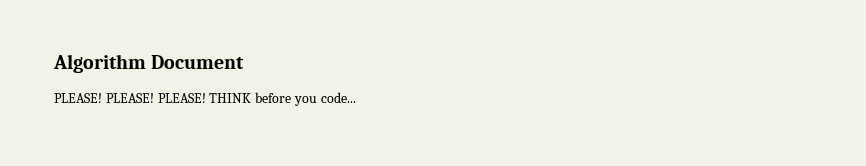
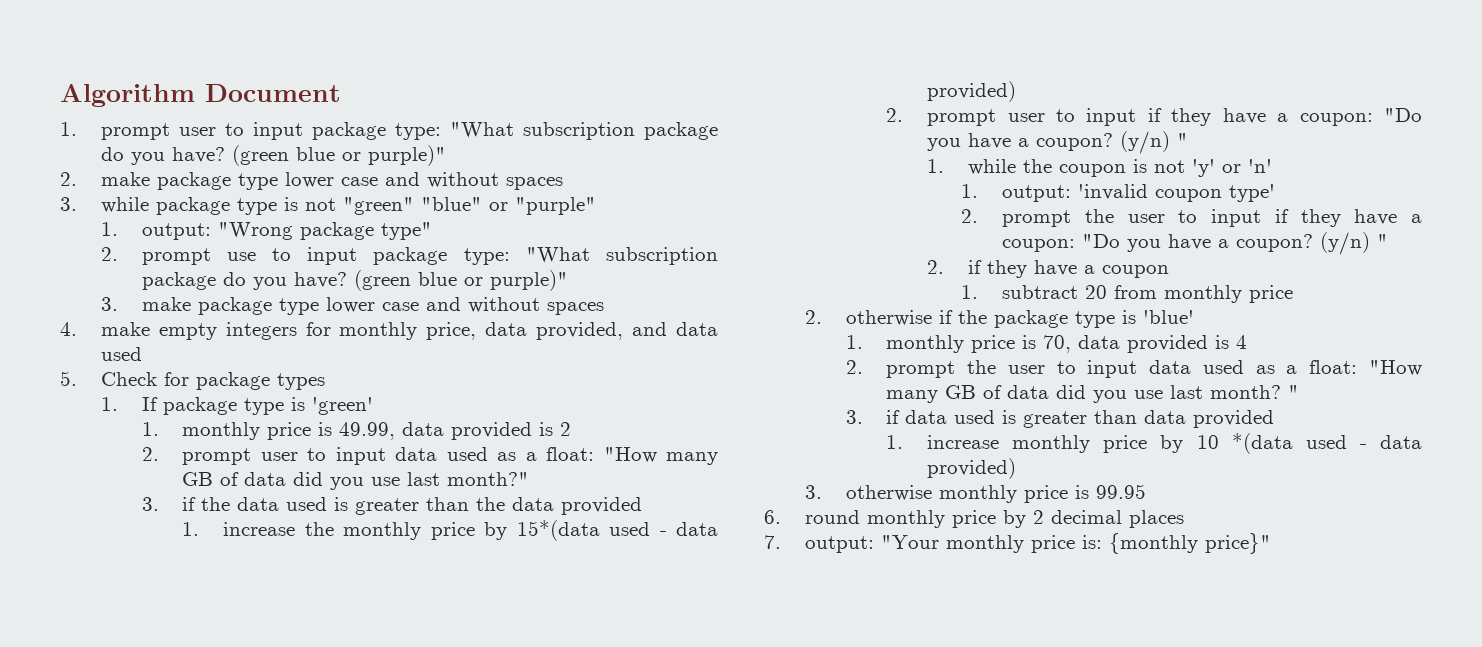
[54,92,356,106] PLEASE! PLEASE! PLEASE! THINK before you code... -> [60,122,718,140] [100,145,446,166] [60,172,563,190] [60,197,596,215] [100,222,432,240] [100,247,719,265] [141,270,568,291] [100,297,604,315] [60,322,718,340] [100,347,142,361] [60,371,325,390] [100,397,373,415] [141,422,572,440] [141,447,718,465] [182,472,530,490] [141,497,643,515] [182,520,718,541] [927,81,1017,102] [886,108,1422,126] [927,131,1189,154] [927,159,1272,177] [961,184,1276,202] [961,209,1422,227] [1002,232,1389,255] [927,260,1169,278] [961,285,1294,303] [804,310,1194,328] [845,335,1248,353] [845,360,1422,378] [886,385,1300,403] [845,410,1275,428] [886,433,1422,454] [927,458,1017,479] [804,484,1146,503] [764,510,1184,528] [764,533,1271,554] 1. prompt user to input package type: "What subscription package do you have? (green blue or purple)" // 2. make package type lower case and without spaces // 3. while package type is not "green" "blue" or "purple" // 1. output: "Wrong package type" // 2. prompt use to input package type: "What subscription package do you have? (green blue or purple)" // 3. make package type lower case and without spaces // 4. make empty integers for monthly price, data provided, and data used // 5. Check for package types // 1. If package type is 'green' // 1. monthly price is 49.99, data provided is 2 // 2. prompt user to input data used as a float: "How many GB of data did you use last month?" // 3. if the data used is greater than the data provided // 1. increase the monthly price by 15*(data used - data provided) // 2. prompt user to input if they have a coupon: "Do you have a coupon? (y/n) " // 1. while the coupon is not 'y' or 'n' // 1. output: 'invalid coupon type' // 2. prompt the user to input if they have a coupon: "Do you have a coupon? (y/n) " // 2. if they have a coupon // 1. subtract 20 from monthly price // 2. otherwise if the package type is 'blue' // 1. monthly price is 70, data provided is 4 // 2. prompt the user to input data used as a float: "How many GB of data did you use last month? " // 3. if data used is greater than data provided // 1. increase monthly price by 10 *(data used - data provided) // 3. otherwise monthly price is 99.95 // 6. round monthly price by 2 decimal places // 7. output: "Your monthly price is: {monthly price}"

